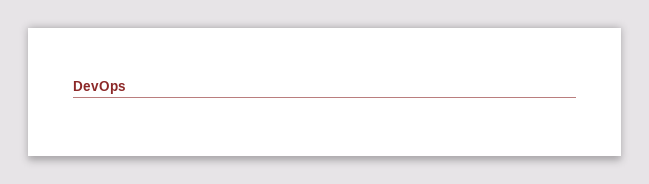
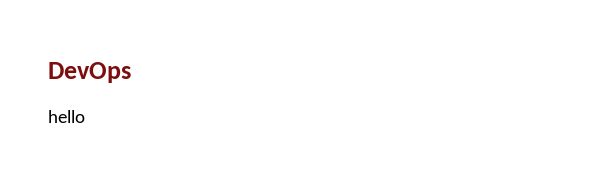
(126, 87) none -> [48,110,85,123] // hello

